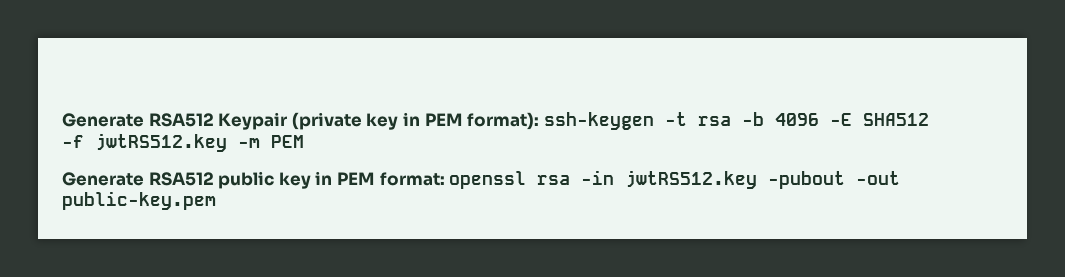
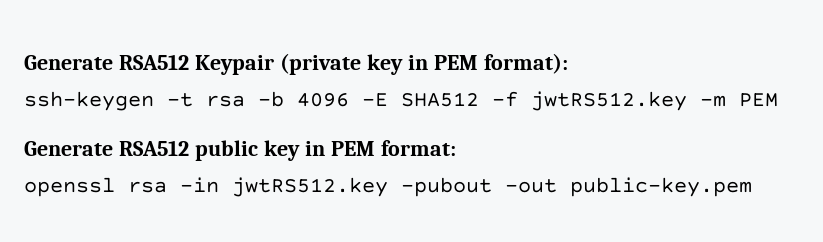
(540, 121) none -> (568, 63) //
(445, 179) none -> (456, 148) //

